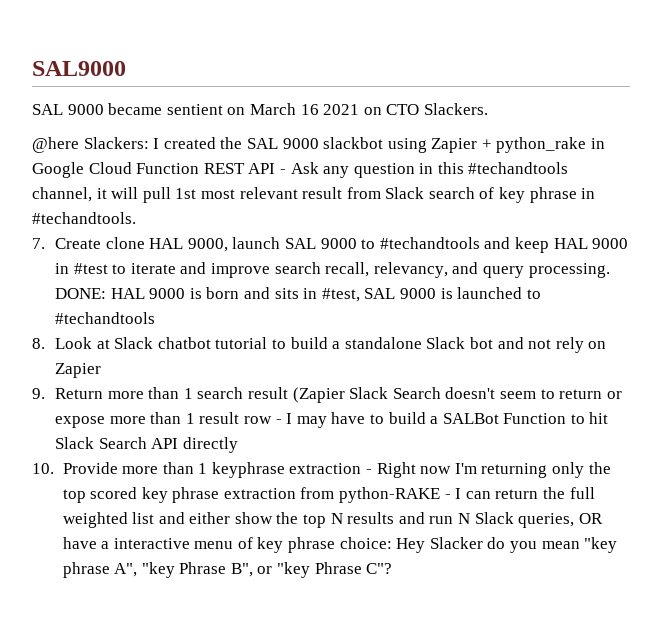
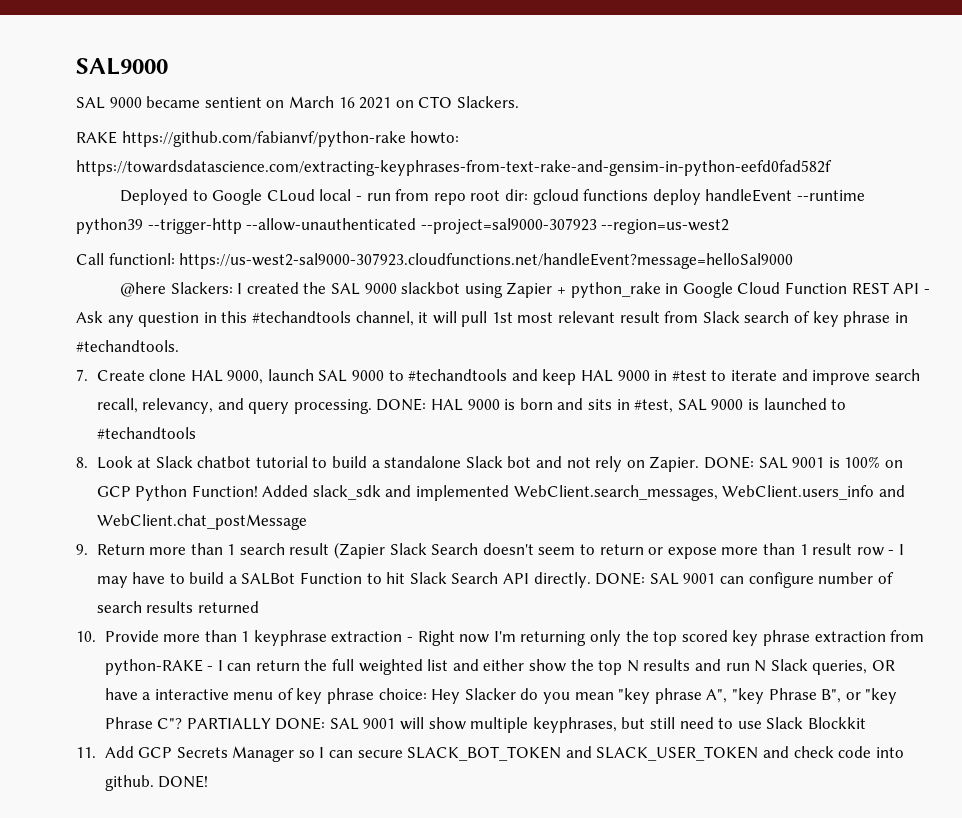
(488, 109) none -> [76,131,460,147] [76,160,832,176] [120,189,865,205] [76,218,730,234] [76,253,794,269] // RAKE https://github.com/fabianvf/python-rake howto: https://towardsdatascience.com/extracting-keyphrases-from-text-rake-and-gensim-in-python-eefd0fad582f // Deployed to Google CLoud local - run from repo root dir: gcloud functions deploy handleEvent --runtime python39 --trigger-http --allow-unauthenticated --project=sal9000-307923 --region=us-west2 // Call functionl: https://us-west2-sal9000-307923.cloudfunctions.net/handleEvent?message=helloSal9000
[55,363,102,378] Zapier -> [649,456,903,472] [96,485,905,501] [96,514,307,530] Zapier. DONE: SAL 9001 is 100% on GCP Python Function! Added slack_sdk and implemented WebClient.search_messages, WebClient.users_info and WebClient.chat_postMessage
[182,437,238,453] directly -> [533,572,894,588] [96,601,259,613] directly. DONE: SAL 9001 can configure number of search results returned
(393, 568) none -> [186,717,866,733] [76,746,904,762] [104,775,209,791] PARTIALLY DONE: SAL 9001 will show multiple keyphrases, but still need to use Slack Blockkit // 11. Add GCP Secrets Manager so I can secure SLACK_BOT_TOKEN and SLACK_USER_TOKEN and check code into github. DONE!

